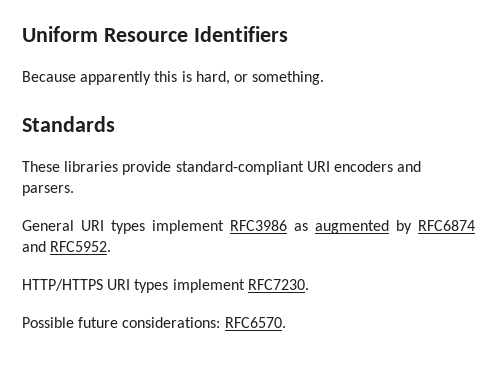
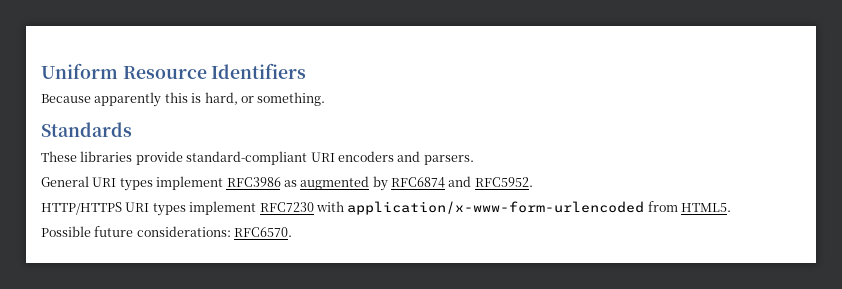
[247,279,309,290] RFC7230. -> [259,201,731,215] RFC7230 with application/x-www-form-urlencoded from HTML5.

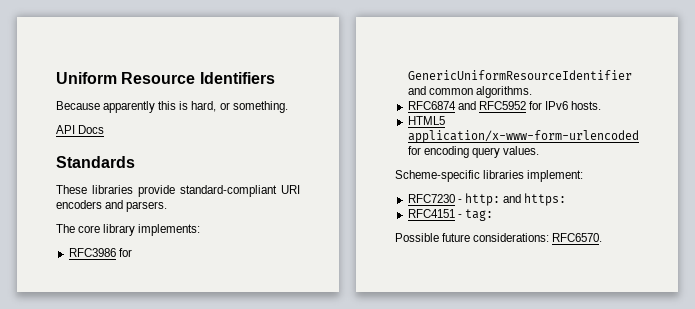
(326, 99) none -> [56,125,105,134] // API Docs
[41,176,533,191] [41,201,731,216] General URI types implement RFC3986 as augmented by RFC6874 and RFC5952. // HTTP/HTTPS URI types implement RFC7230 with application/x-www-form-urlencoded from HTML5. -> [56,224,201,236] [68,248,132,257] [407,70,632,80] [407,86,532,98] [407,101,602,110] [407,116,445,125] [407,130,639,143] [407,146,539,158] [395,170,584,182] [407,193,567,206] [407,209,493,221] The core library implements: // RFC3986 for GenericUniformResourceIdentifier and common algorithms. // RFC6874 and RFC5952 for IPv6 hosts. // HTML5 application/x-www-form-urlencoded for encoding query values. // Scheme-specific libraries implement: // RFC7230 - http: and https: // RFC4151 - tag:

